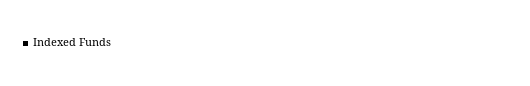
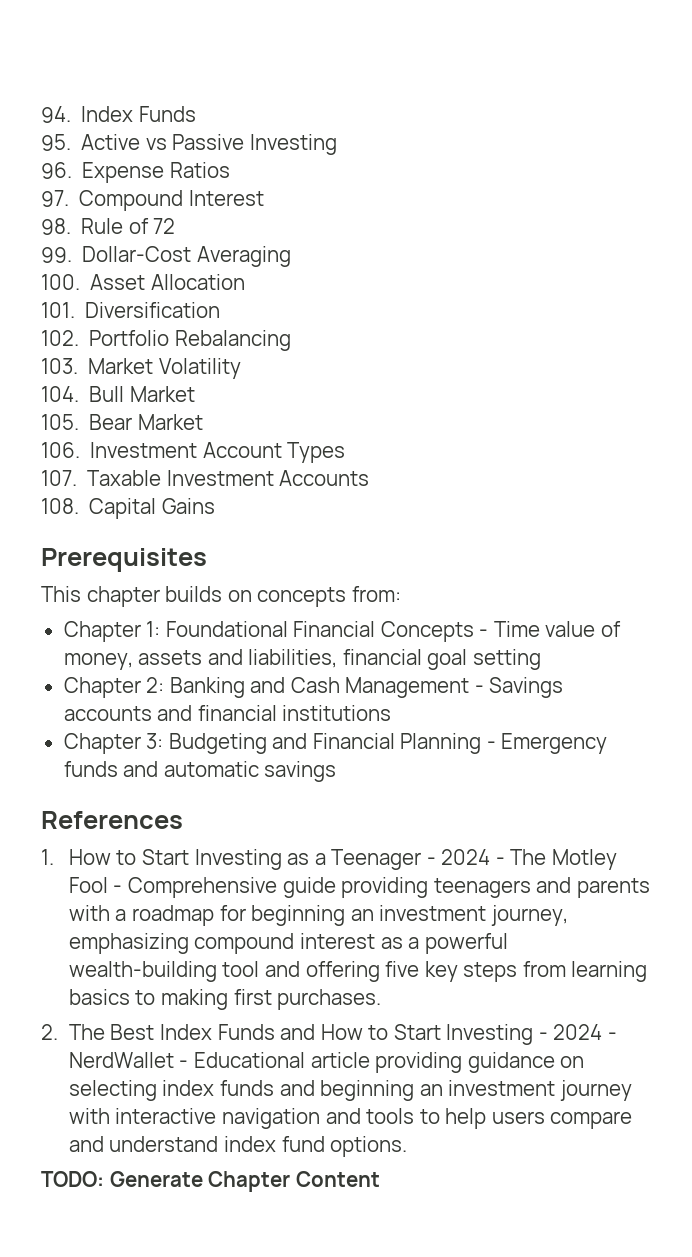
[33,38,112,46] Indexed Funds -> [41,106,196,123] [41,134,337,155] [41,162,230,183] [41,190,264,211] [41,218,176,235] [41,246,291,267] [41,274,245,290] [41,302,221,318] [41,330,291,351] [41,358,241,379] [41,386,195,402] [41,414,203,430] [41,442,346,463] [41,470,370,486] [41,498,215,519] [41,548,207,572] [41,586,401,607] [63,621,621,642] [63,649,541,670] [63,677,564,698] [63,705,392,721] [63,733,608,754] [63,761,337,782] [41,811,183,829] [41,849,617,870] [68,877,650,898] [68,905,568,926] [68,933,508,954] [68,961,648,982] [68,989,382,1010] [41,1024,617,1045] [68,1052,585,1073] [68,1080,632,1101] [68,1108,633,1129] [68,1136,408,1157] [41,1171,380,1192] 94. Index Funds // 95. Active vs Passive Investing // 96. Expense Ratios // 97. Compound Interest // 98. Rule of 72 // 99. Dollar-Cost Averaging // 100. Asset Allocation // 101. Diversification // 102. Portfolio Rebalancing // 103. Market Volatility // 104. Bull Market // 105. Bear Market // 106. Investment Account Types // 107. Taxable Investment Accounts // 108. Capital Gains // Prerequisites // This chapter builds on concepts from: // Chapter 1: Foundational Financial Concepts - Time value of money, assets and liabilities, financial goal setting // Chapter 2: Banking and Cash Management - Savings accounts and financial institutions // Chapter 3: Budgeting and Financial Planning - Emergency funds and automatic savings // References // 1. How to Start Investing as a Teenager - 2024 - The Motley Fool - Comprehensive guide providing teenagers and parents with a roadmap for beginning an investment journey, emphasizing compound interest as a powerful wealth-building tool and offering five key steps from learning basics to making first purchases. // 2. The Best Index Funds and How to Start Investing - 2024 - NerdWallet - Educational article providing guidance on selecting index funds and beginning an investment journey with interactive navigation and tools to help users compare and understand index fund options. // TODO: Generate Chapter Content

